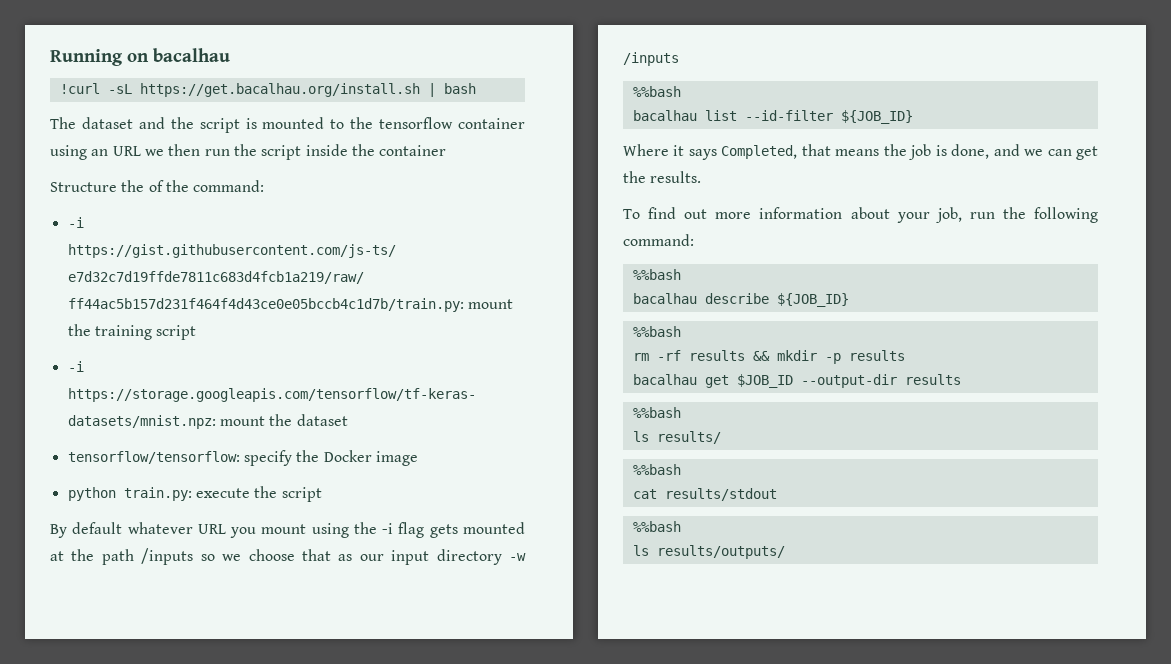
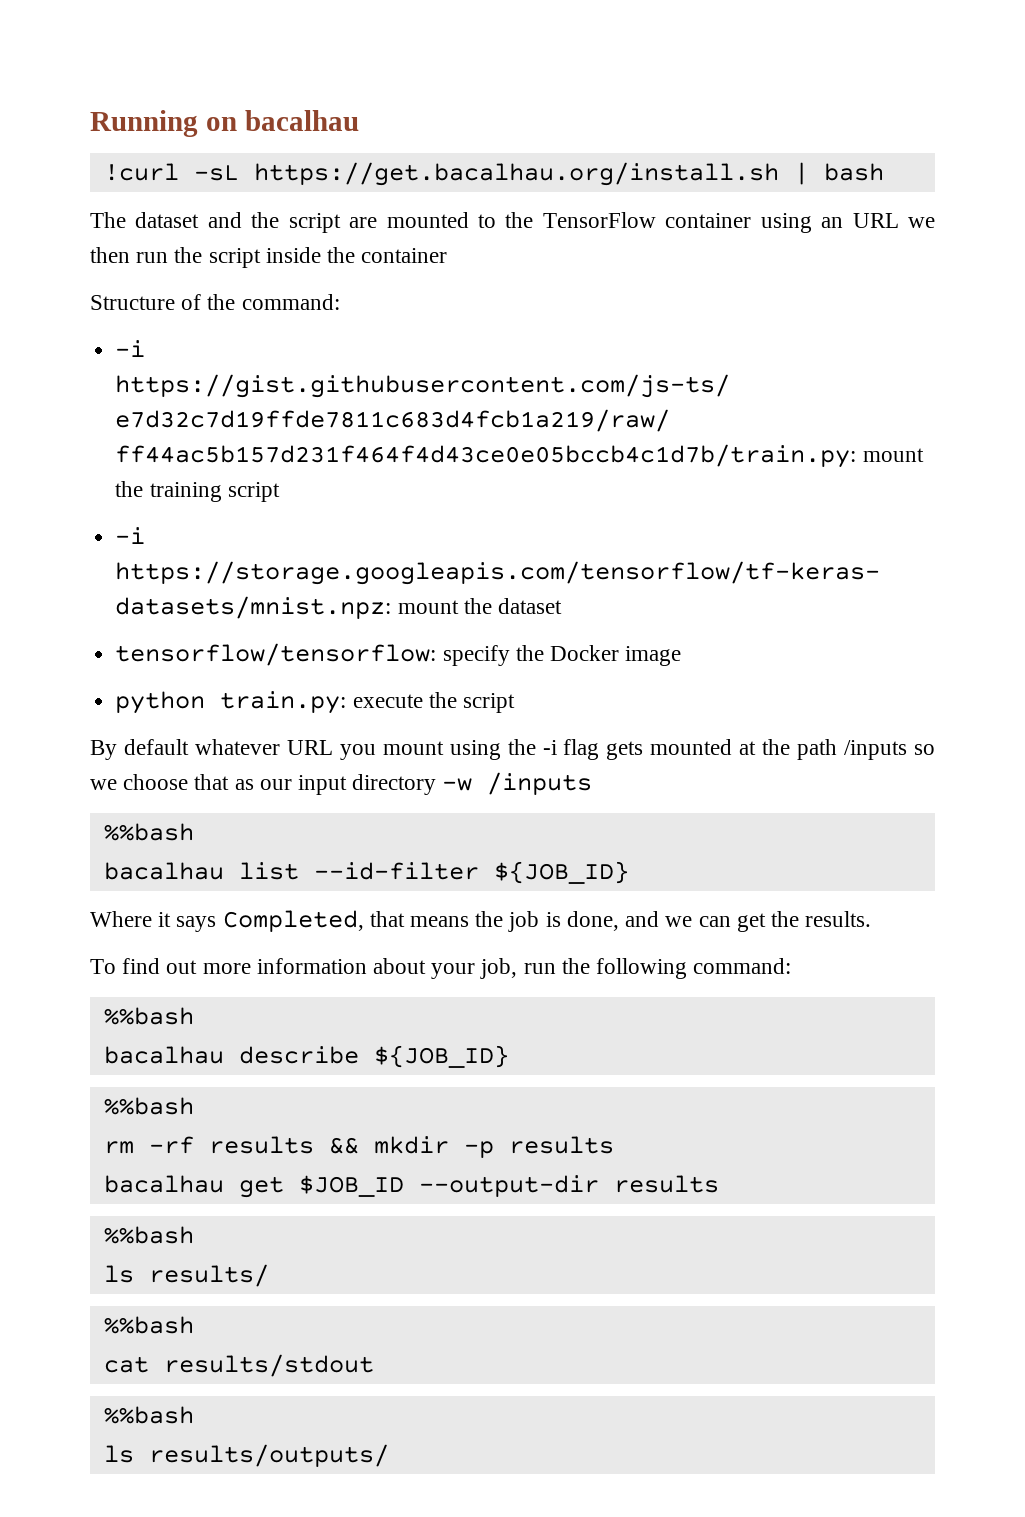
[245,118,257,129] is -> [349,217,378,228] are
[379,117,454,129] tensorflow -> [542,212,656,228] TensorFlow
[121,180,145,192] the -> (175, 302) none

